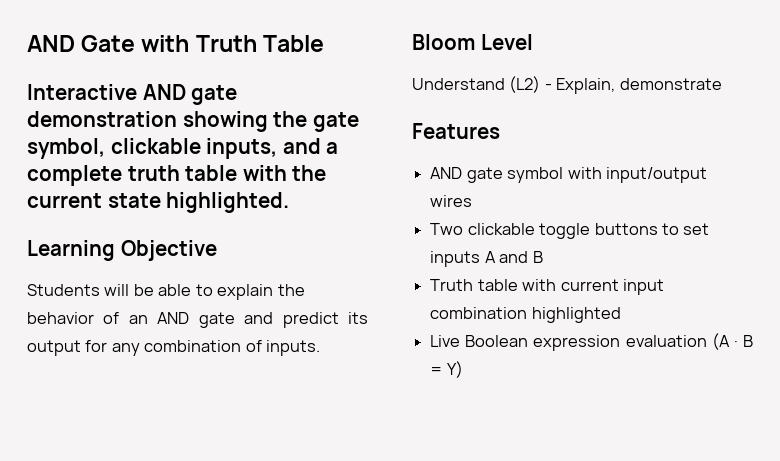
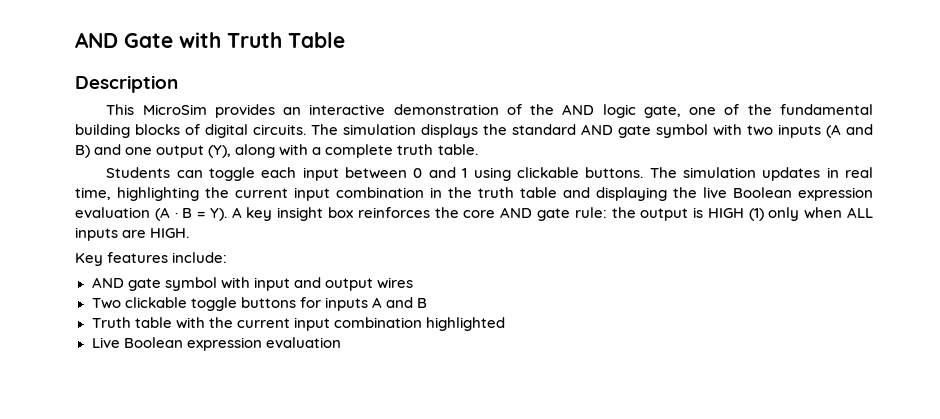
[27,84,238,105] [27,111,359,132] [27,138,339,159] [27,165,327,186] [27,192,290,213] [27,240,217,261] [27,284,305,300] [27,312,368,328] [27,340,321,356] [412,34,533,50] [412,76,722,94] [412,123,500,139] [430,167,707,183] Interactive AND gate demonstration showing the gate symbol, clickable inputs, and a complete truth table with the current state highlighted. // Learning Objective // Students will be able to explain the behavior of an AND gate and predict its output for any combination of inputs. // Bloom Level // Understand (L2) - Explain, demonstrate // Features // AND gate symbol with input/output -> [75,75,178,93] [106,104,873,118] [75,124,873,138] [75,144,478,158] [106,167,873,181] [75,187,873,201] [75,207,873,221] [75,227,190,241] [75,252,228,266] [91,277,373,291] Description // This MicroSim provides an interactive demonstration of the AND logic gate, one of the fundamental building blocks of digital circuits. The simulation displays the standard AND gate symbol with two inputs (A and B) and one output (Y), along with a complete truth table. // Students can toggle each input between 0 and 1 using clickable buttons. The simulation updates in real time, highlighting the current input combination in the truth table and displaying the live Boolean expression evaluation (A · B = Y). A key insight box reinforces the core AND gate rule: the output is HIGH (1) only when ALL inputs are HIGH. // Key features include: // AND gate symbol with input and output
[661,223,710,235] to set -> [299,297,321,308] for
(557, 285) none -> [208,317,233,328] the
[711,333,753,350] [430,361,463,378] (A · B = Y) -> (341, 342) none

